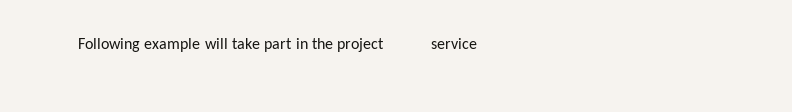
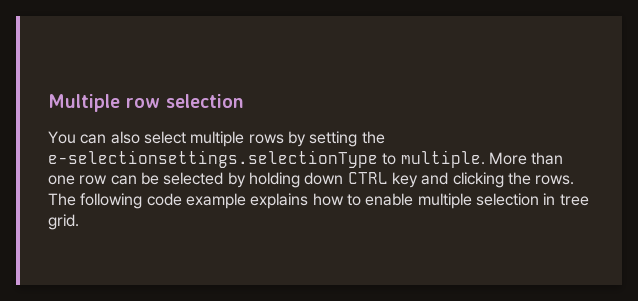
[78,38,477,52] Following example will take part in the project service -> [48,94,244,112] [48,131,385,147] [48,150,564,168] [48,172,575,188] [48,193,589,209] [48,214,79,230] Multiple row selection // You can also select multiple rows by setting the e-selectionsettings.selectionType to multiple. More than one row can be selected by holding down CTRL key and clicking the rows. The following code example explains how to enable multiple selection in tree grid.

